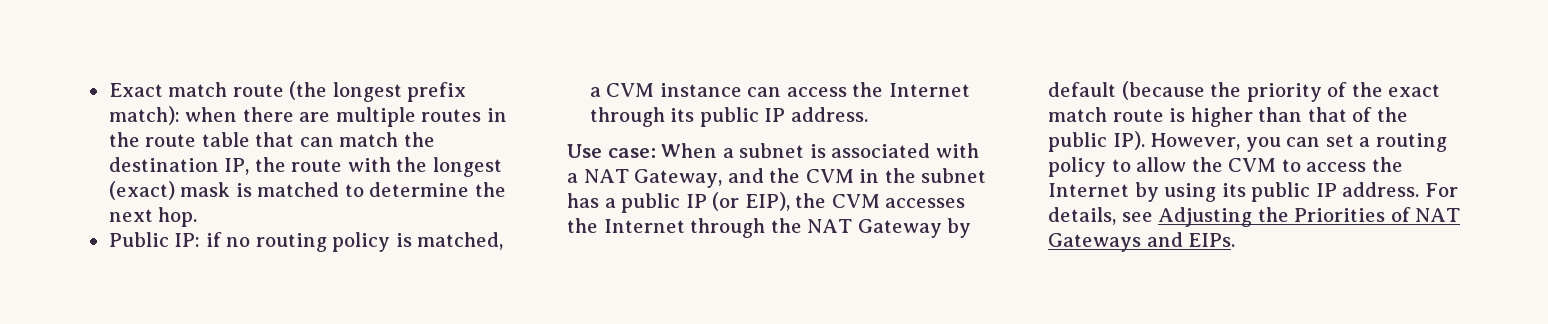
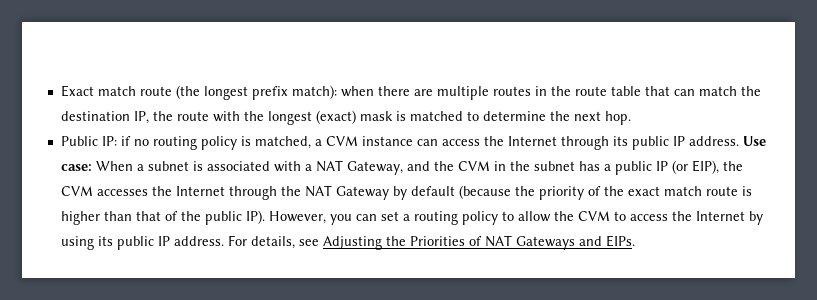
(868, 114) // -> (739, 141) none

